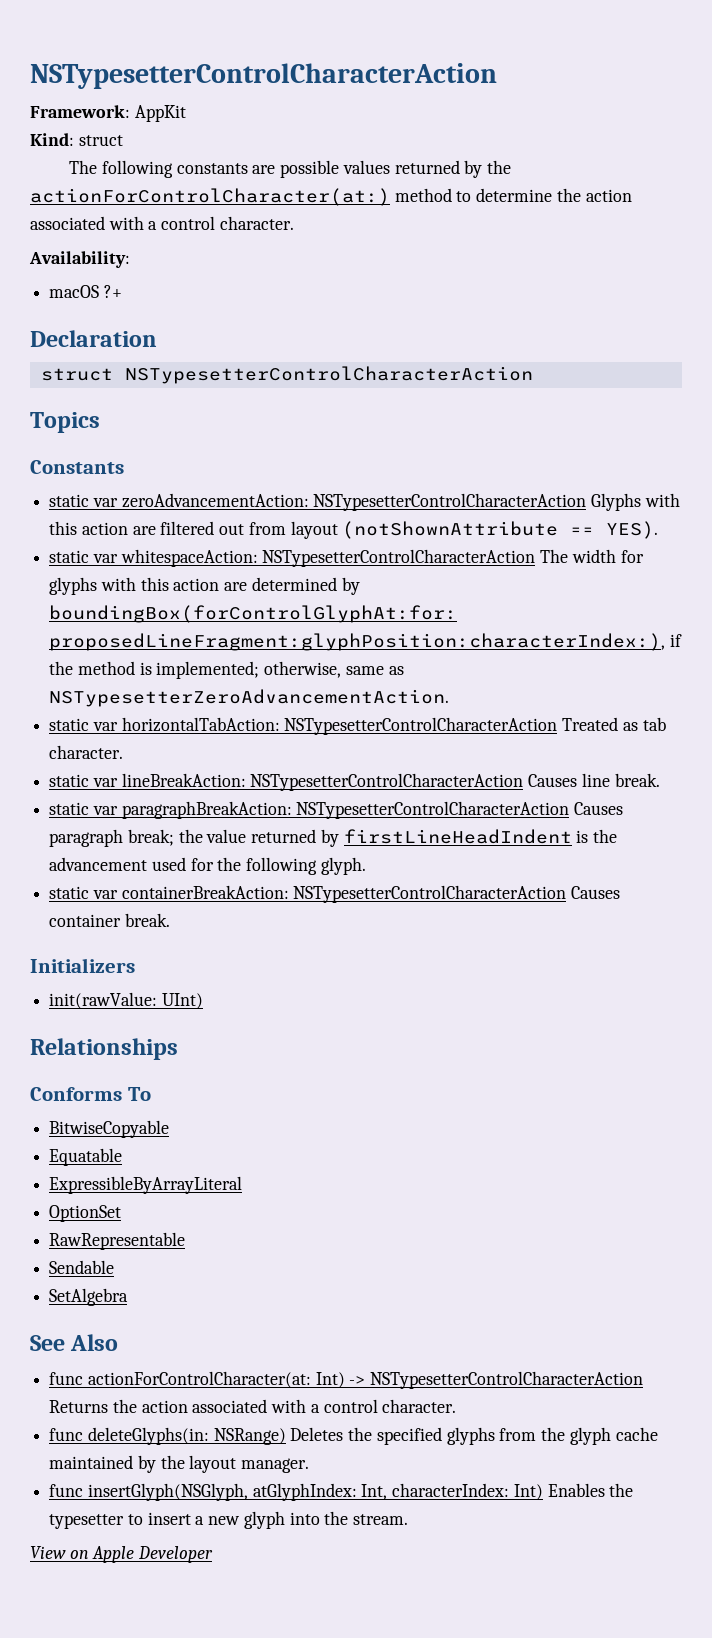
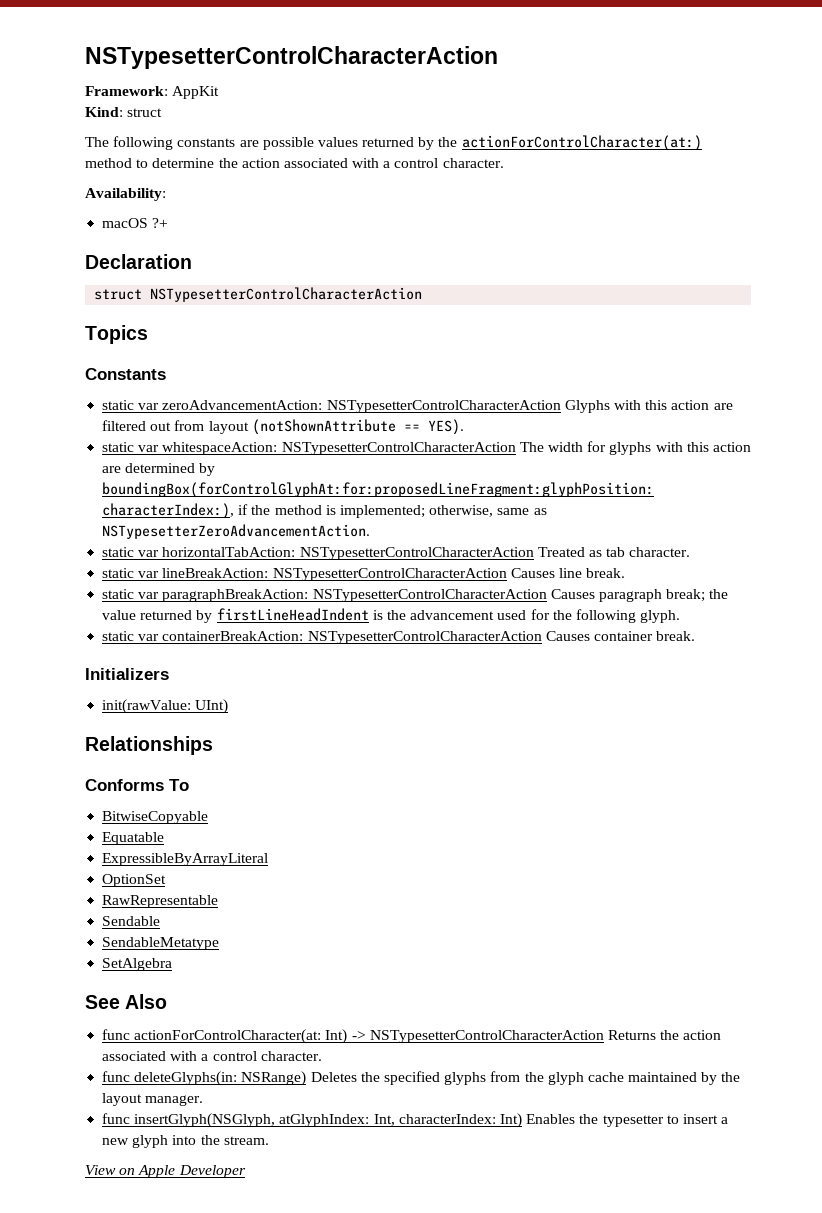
(115, 1267) none -> [102,937,220,950] // SendableMetatype

